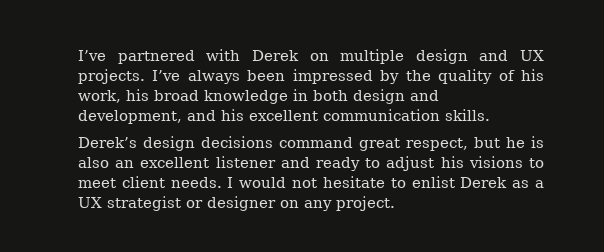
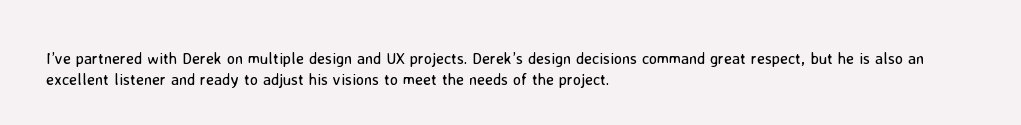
[152,69,545,84] [78,89,439,104] [78,109,490,124] I’ve always been impressed by the quality of his work, his broad knowledge in both design and development, and his excellent communication skills. // -> (467, 59) none
[121,176,544,188] [78,196,332,211] client needs. I would not hesitate to enlist Derek as a UX strategist or designer on any -> [442,73,554,85] the needs of the

